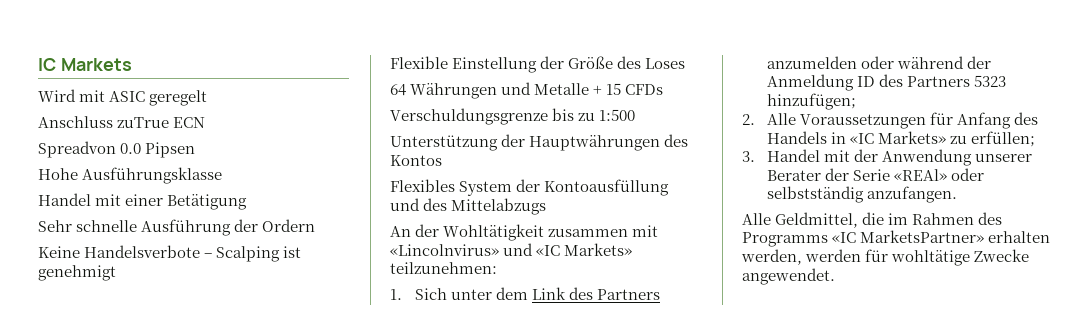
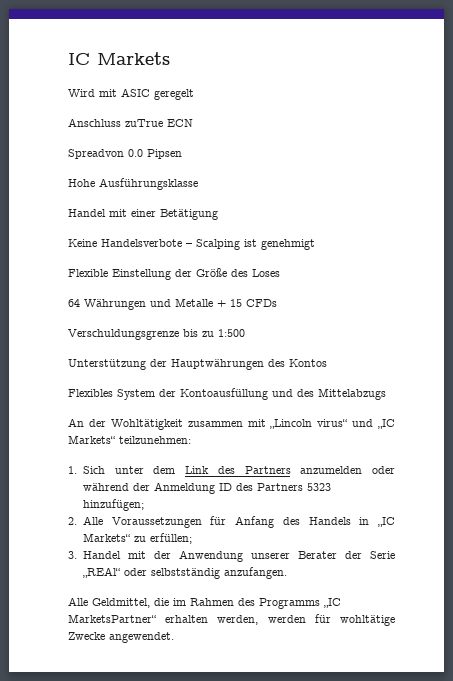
[38,219,316,236] // Sehr schnelle Ausführung der Ordern -> (218, 214) none
[390,243,633,256] «Lincolnvirus» und «IC Markets» -> [270,419,395,429] [68,435,115,444] „Lincoln virus“ und „IC Markets“
[850,131,947,144] «IC Markets» -> [378,517,395,527] [82,533,130,542] „IC Markets“
[894,169,948,181] «REAl» -> [82,567,120,578] „REAl“
[832,230,985,243] «IC MarketsPartner» -> [324,598,341,608] [68,614,156,623] „IC MarketsPartner“

